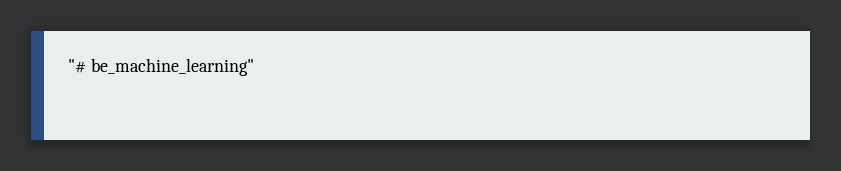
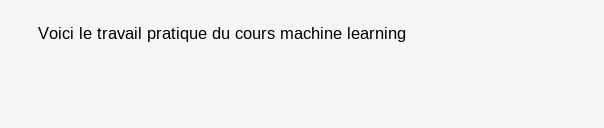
[68,58,254,76] "# be_machine_learning" -> [38,27,406,42] Voici le travail pratique du cours machine learning

